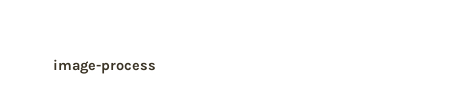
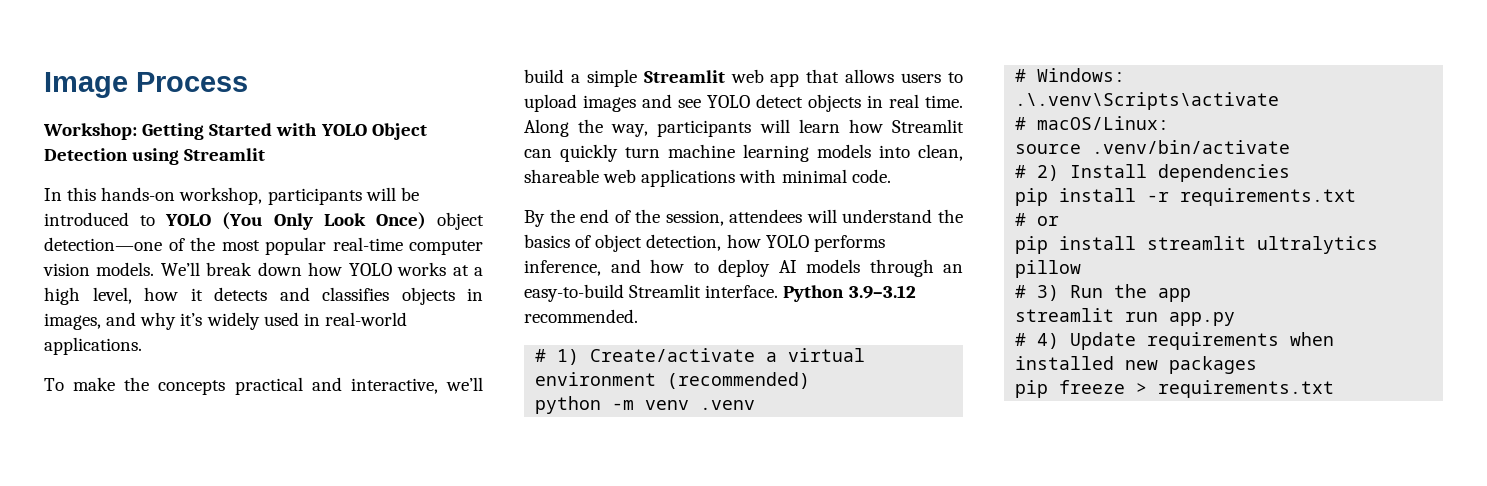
[53,59,156,74] image-process -> [44,72,248,98] [43,123,427,140] [44,148,266,165] [44,187,419,205] [44,212,484,230] [44,237,483,255] [43,262,484,276] [44,287,483,305] [44,312,407,330] [44,337,142,355] [44,377,484,395] [524,69,964,87] [524,94,963,112] [524,119,964,137] [524,144,963,162] [524,169,891,187] [524,209,963,227] [524,234,885,252] [524,259,963,277] [524,284,916,302] [524,309,638,323] [535,348,866,365] [535,372,811,389] [535,396,756,414] [1015,68,1126,82] [1015,92,1280,110] [1015,116,1170,130] [1015,140,1291,154] [1015,164,1291,182] [1015,188,1357,206] [1015,213,1060,226] [1015,236,1379,254] [1015,260,1082,278] [1015,284,1192,302] [1015,308,1236,326] [1015,332,1335,350] [1015,356,1258,374] [1015,380,1335,398] Image Process // Workshop: Getting Started with YOLO Object Detection using Streamlit // In this hands-on workshop, participants will be introduced to YOLO (You Only Look Once) object detection—one of the most popular real-time computer vision models. We’ll break down how YOLO works at a high level, how it detects and classifies objects in images, and why it’s widely used in real-world applications. // To make the concepts practical and interactive, we’ll build a simple Streamlit web app that allows users to upload images and see YOLO detect objects in real time. Along the way, participants will learn how Streamlit can quickly turn machine learning models into clean, shareable web applications with minimal code. // By the end of the session, attendees will understand the basics of object detection, how YOLO performs inference, and how to deploy AI models through an easy-to-build Streamlit interface. Python 3.9–3.12 recommended. // # 1) Create/activate a virtual environment (recommended) // python -m venv .venv // # Windows: // .\.venv\Scripts\activate // # macOS/Linux: // source .venv/bin/activate // # 2) Install dependencies // pip install -r requirements.txt // # or // pip install streamlit ultralytics pillow // # 3) Run the app // streamlit run app.py // # 4) Update requirements when installed new packages // pip freeze > requirements.txt

